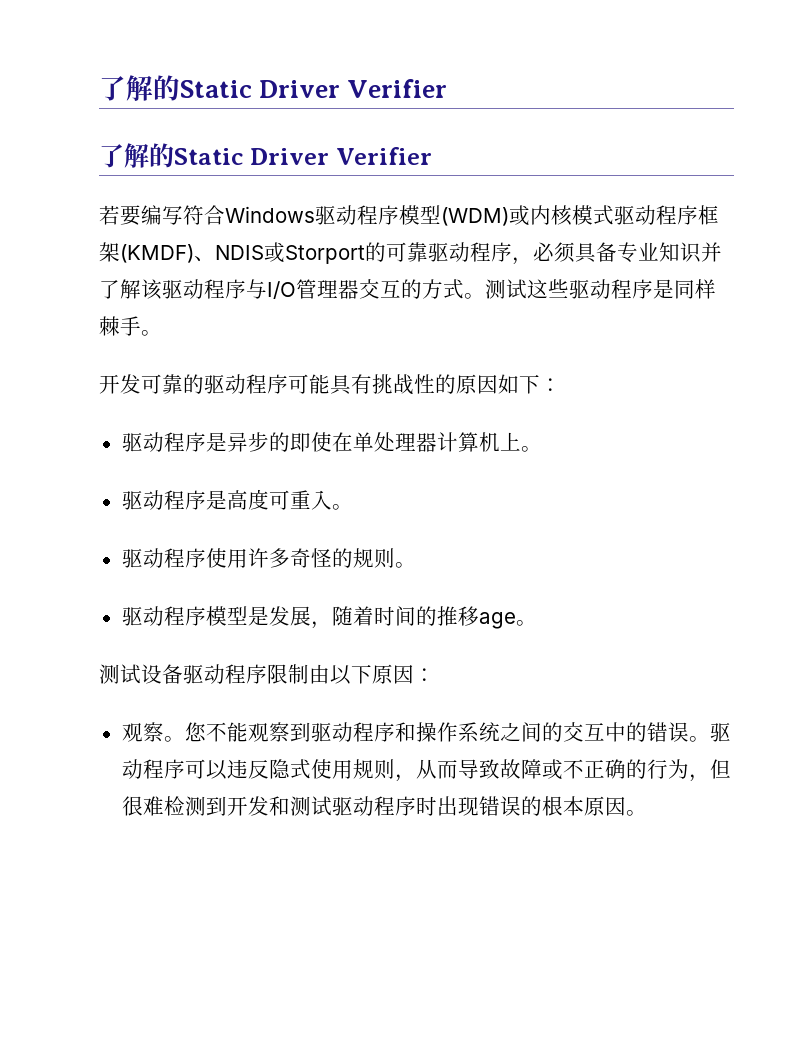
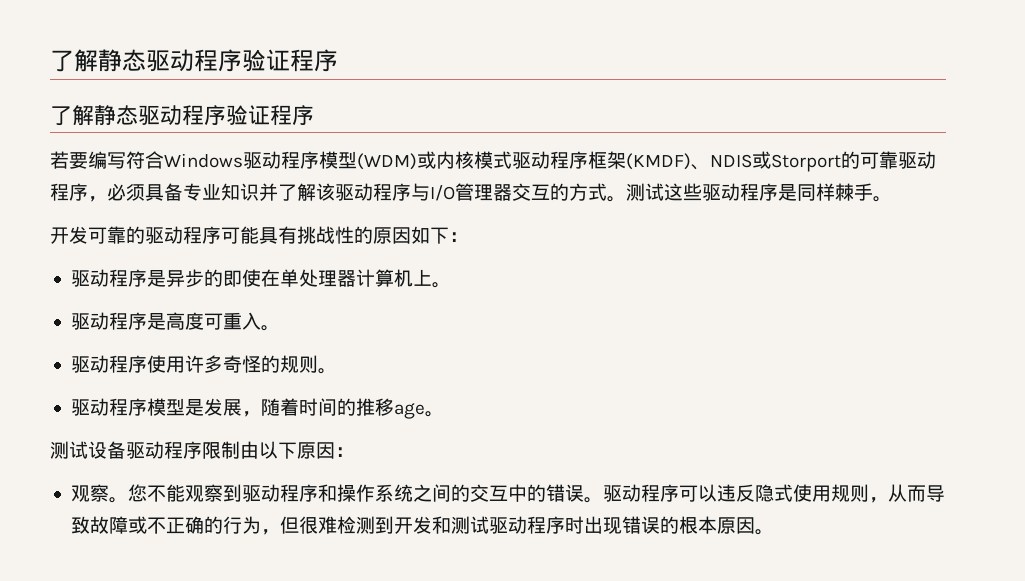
[99,75,448,101] [99,143,433,168] 了解的Static Driver Verifier // 了解的Static Driver Verifier -> [50,49,338,72] [50,105,314,126] 了解静态驱动程序验证程序 // 了解静态驱动程序验证程序

